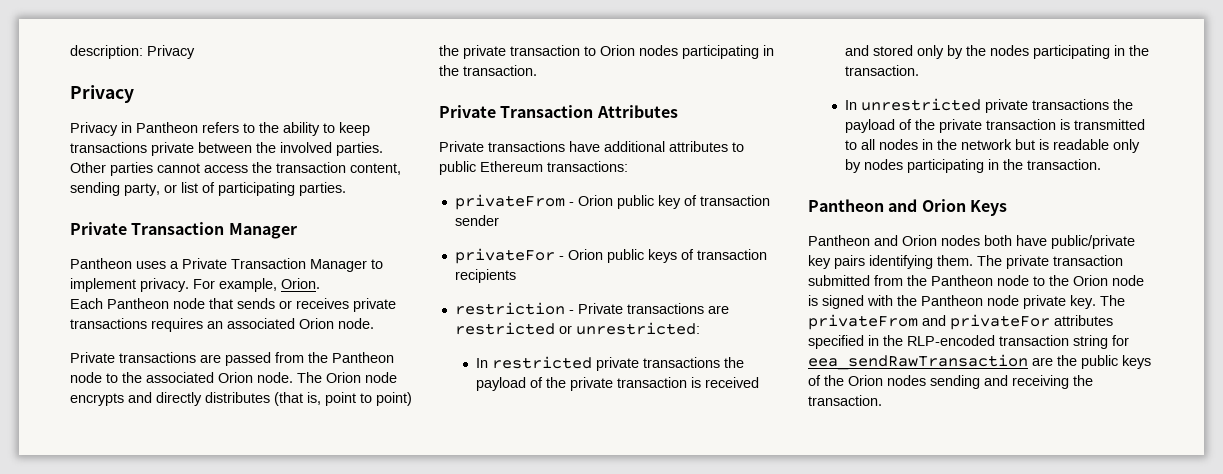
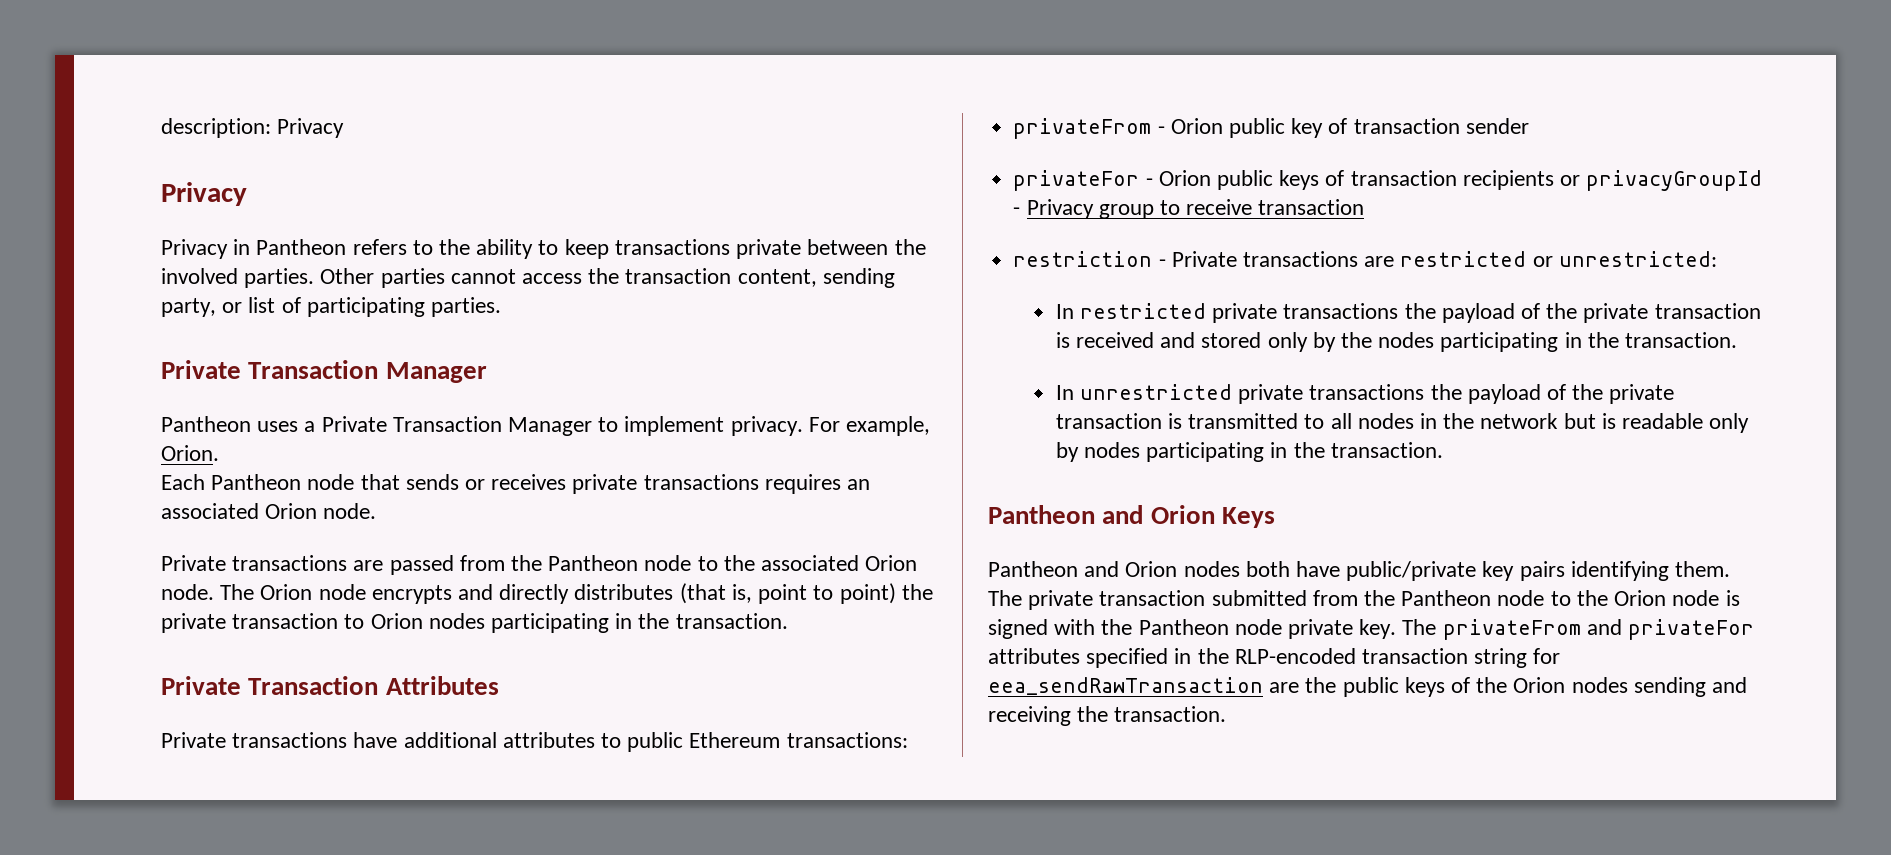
(516, 276) none -> [1559,170,1763,191] [1013,199,1365,219] or privacyGroupId - Privacy group to receive transaction

